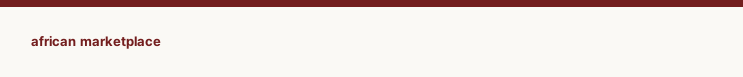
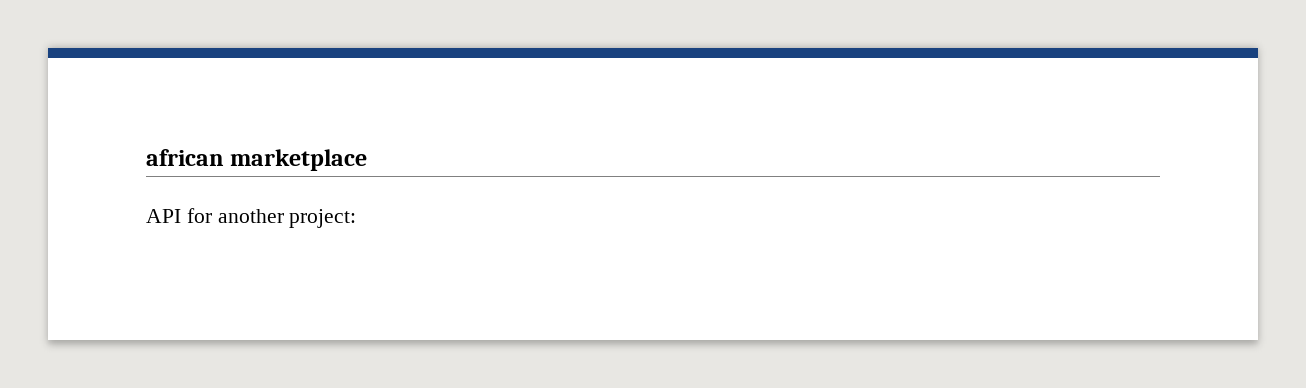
(161, 42) none -> [146,208,357,228] // API for another project:

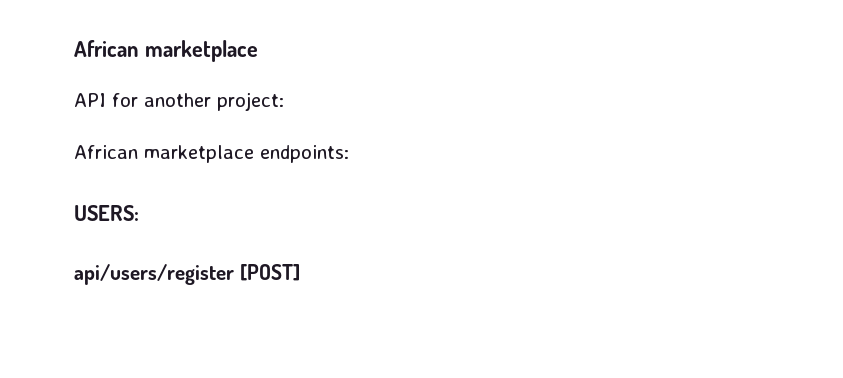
[146,149,224,166] african -> [74,40,139,57] African
(357, 218) none -> [74,145,349,163] [74,205,139,221] [74,264,300,285] // African marketplace endpoints: // USERS: // api/users/register [POST]

